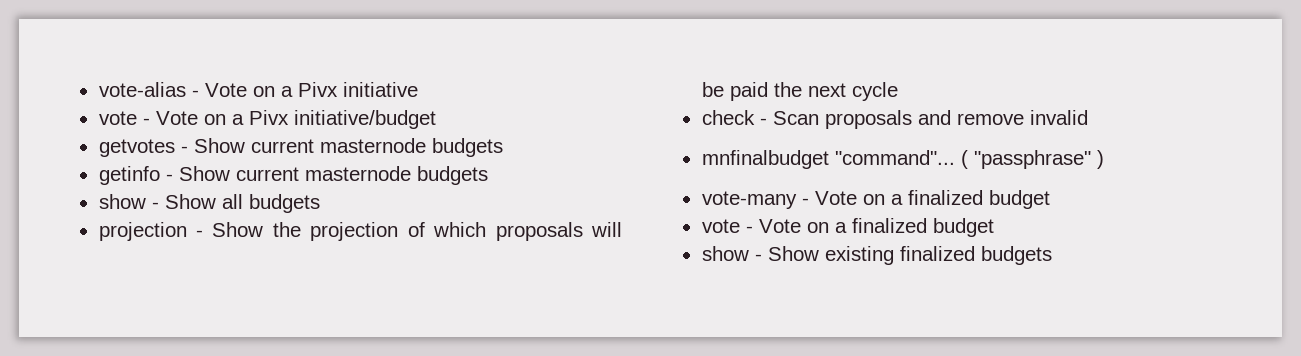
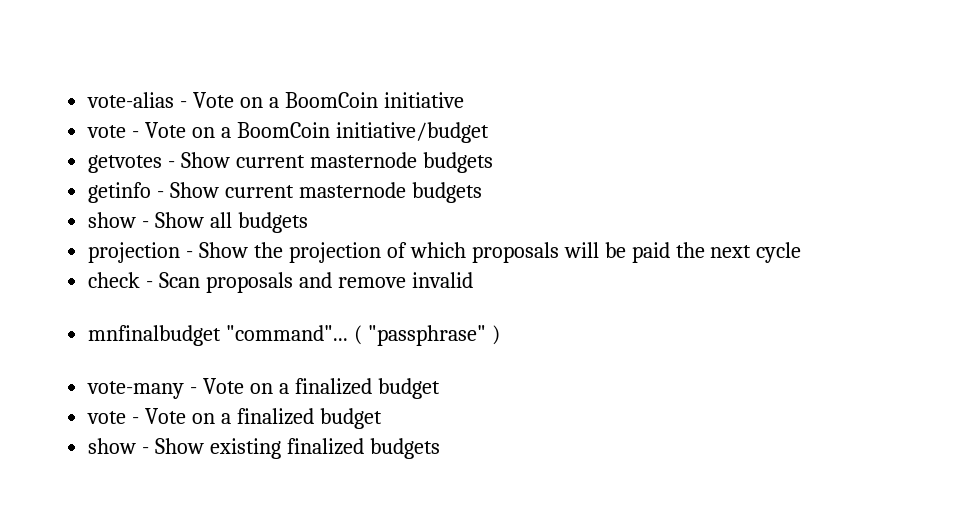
[297,82,338,97] Pivx -> [284,92,378,108] BoomCoin
[248,110,289,125] Pivx -> [236,122,330,138] BoomCoin

